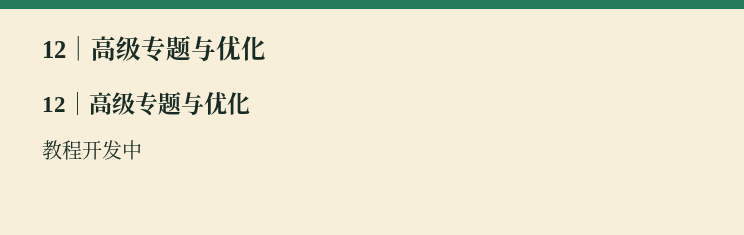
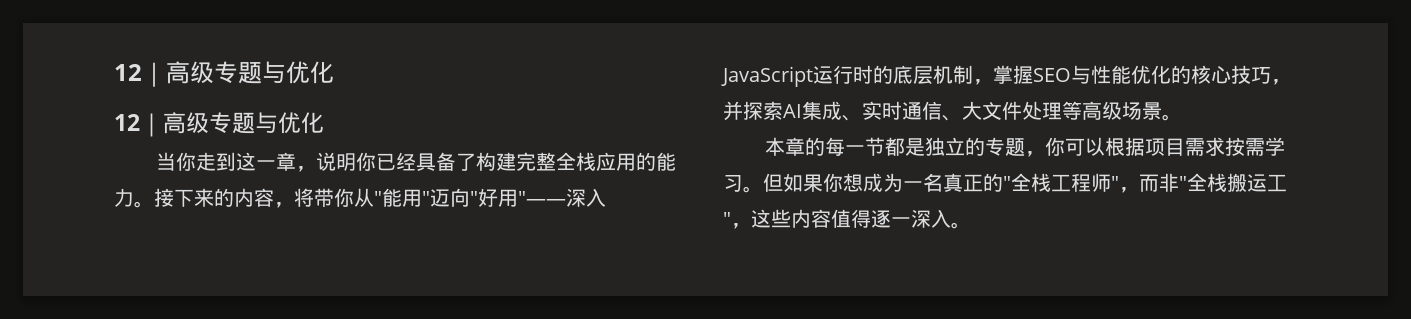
[42,140,142,160] 教程开发中 -> [155,152,676,172] [114,188,606,208] [721,65,1291,87] [723,101,1182,121] [764,137,1285,157] [723,173,1287,193] [723,209,971,229] 当你走到这一章，说明你已经具备了构建完整全栈应用的能力。接下来的内容，将带你从"能用"迈向"好用"——深入JavaScript运行时的底层机制，掌握SEO与性能优化的核心技巧，并探索AI集成、实时通信、大文件处理等高级场景。 // 本章的每一节都是独立的专题，你可以根据项目需求按需学习。但如果你想成为一名真正的"全栈工程师"，而非"全栈搬运工"，这些内容值得逐一深入。

